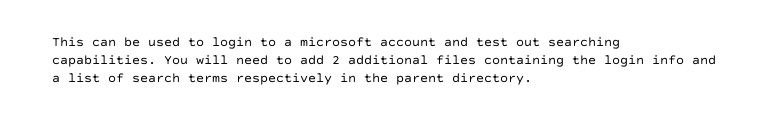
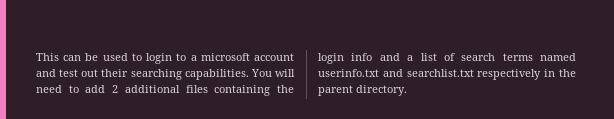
(540, 42) none -> [101,69,129,77] their
(228, 78) none -> [540,53,576,61] [318,69,474,77] named userinfo.txt and searchlist.txt

